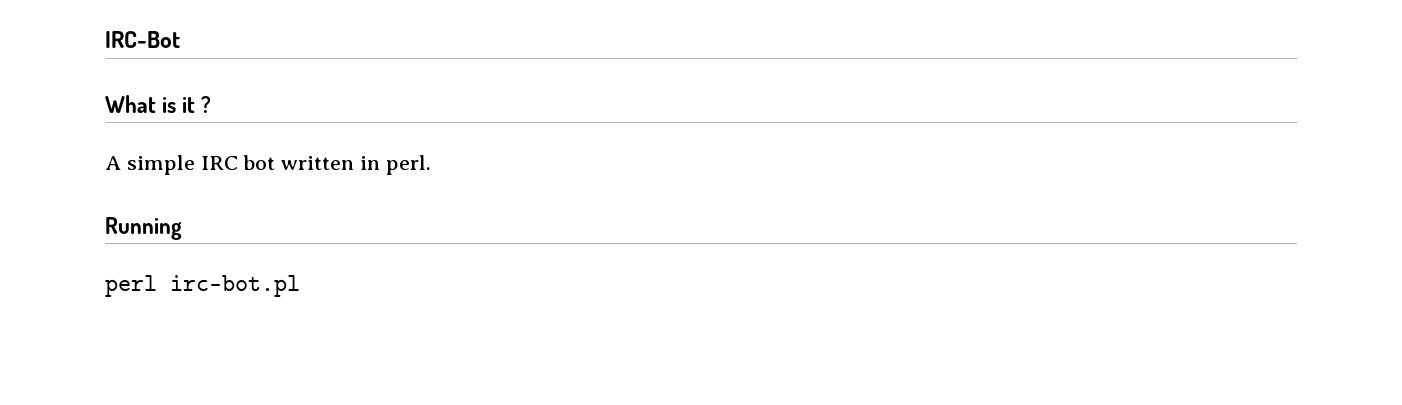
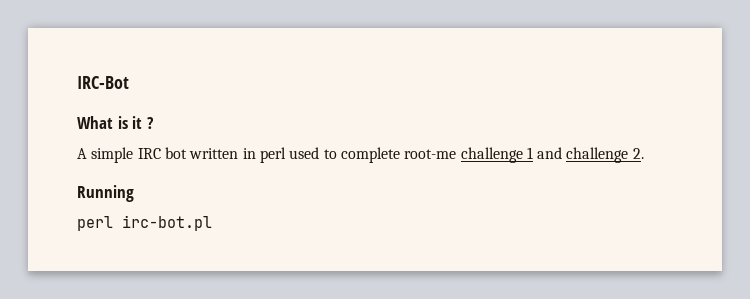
[385,155,431,175] perl. -> [259,147,644,163] perl used to complete root-me challenge 1 and challenge 2.

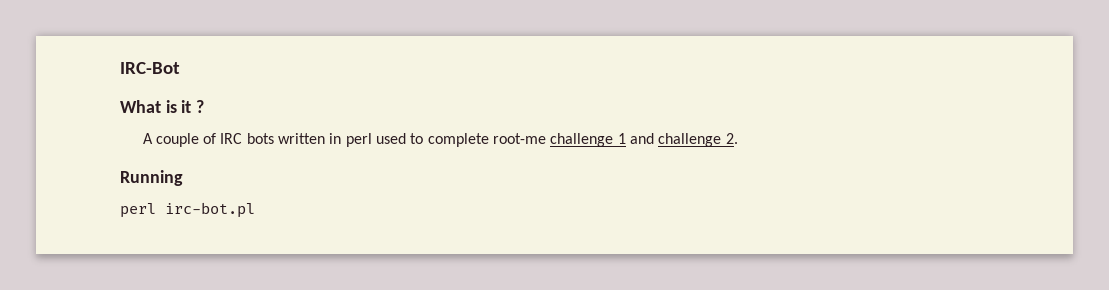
[91,147,187,163] simple IRC bot -> [155,133,274,147] couple of IRC bots

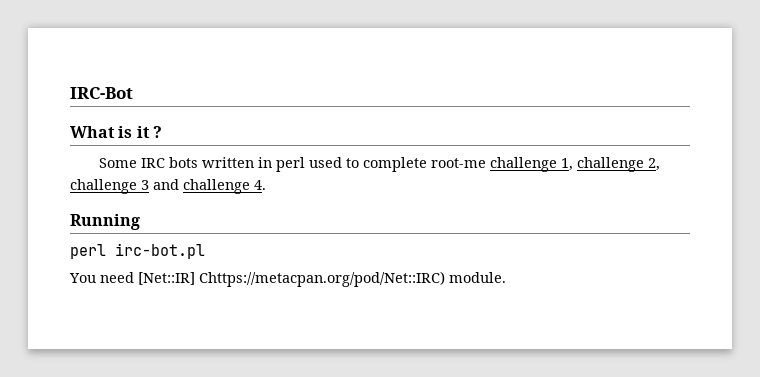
[142,133,217,147] A couple of -> [98,158,137,168] Some
[617,133,626,144] 1 -> [560,157,660,172] [70,179,149,194] 1, challenge 2, challenge 3
[725,133,738,144] 2. -> [254,180,266,190] 4.
(255, 210) none -> [69,271,506,287] // You need [Net::IR] Chttps://metacpan.org/pod/Net::IRC) module.

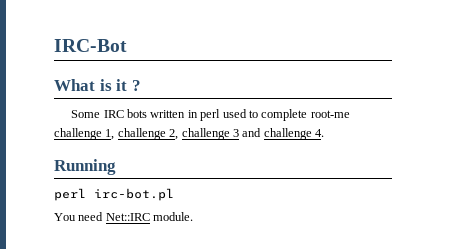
[138,271,445,287] [Net::IR] Chttps://metacpan.org/pod/Net::IRC) -> [105,213,150,221] Net::IRC

